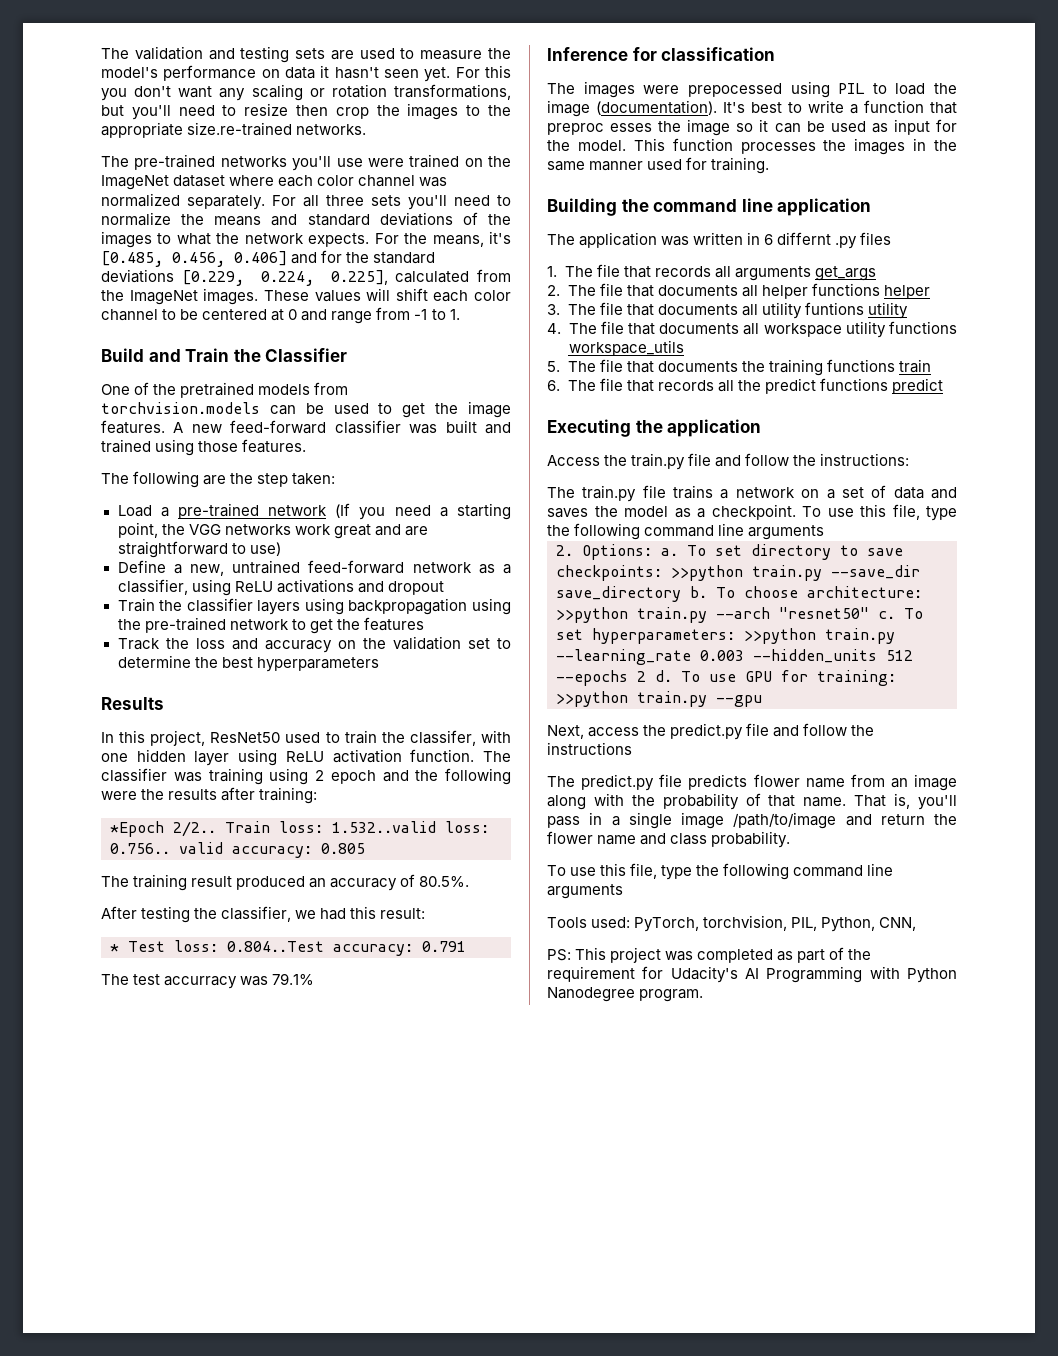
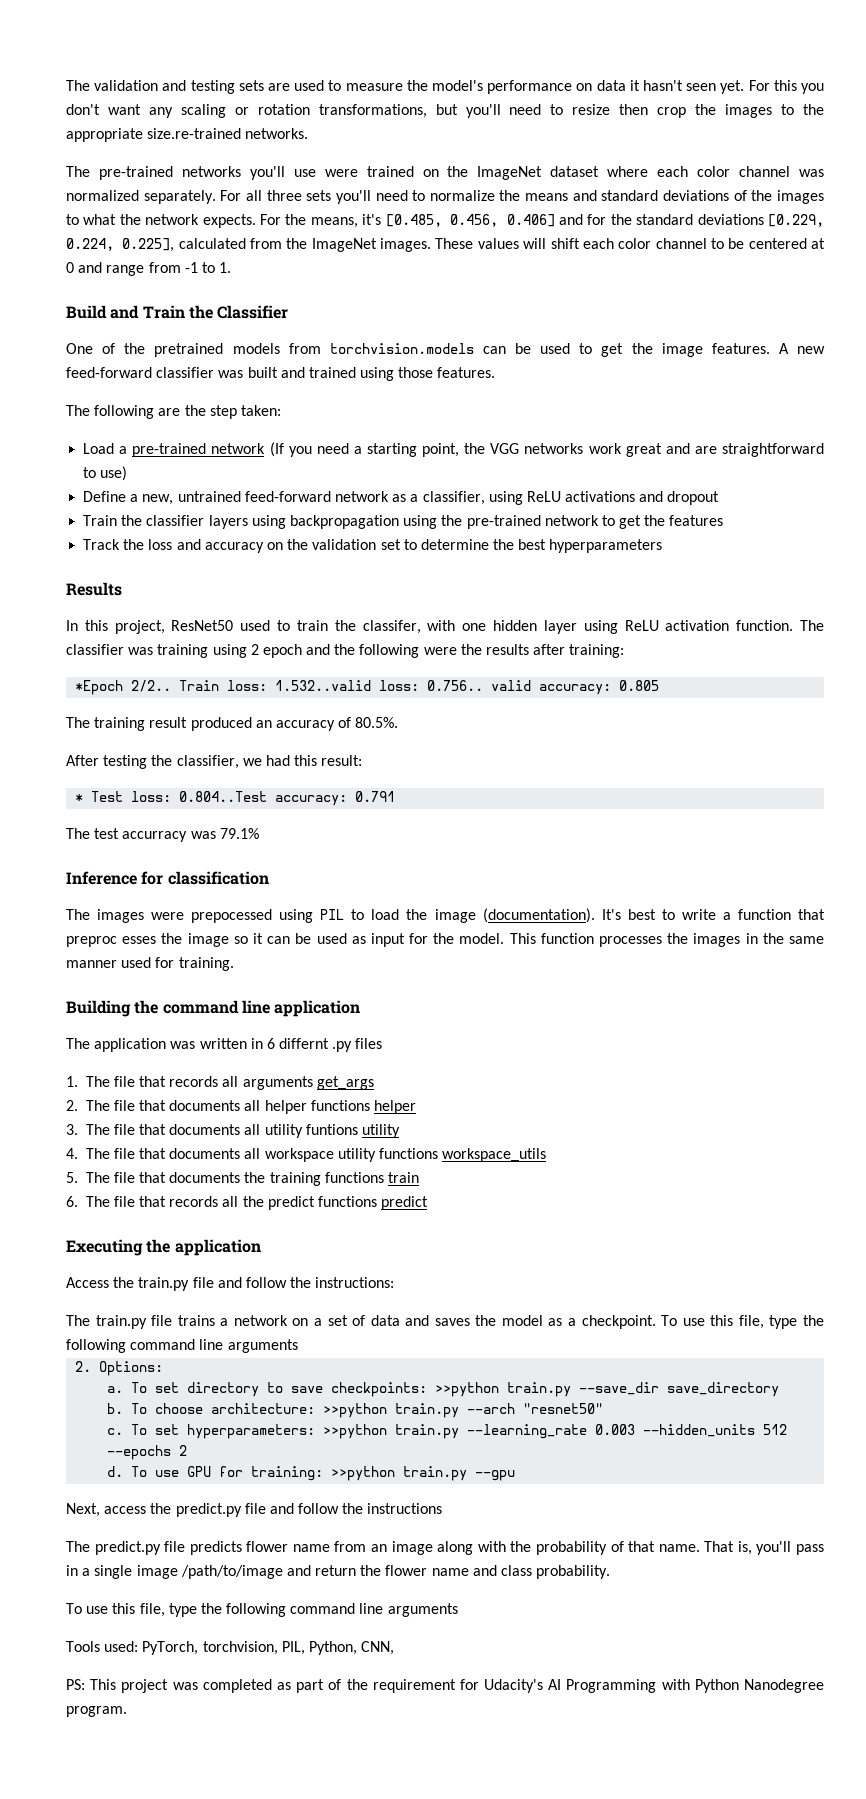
(652, 552) none -> (164, 1368) //
(681, 594) none -> (780, 1389) //
(869, 613) none -> (604, 1408) //
(646, 676) none -> (188, 1450) //

